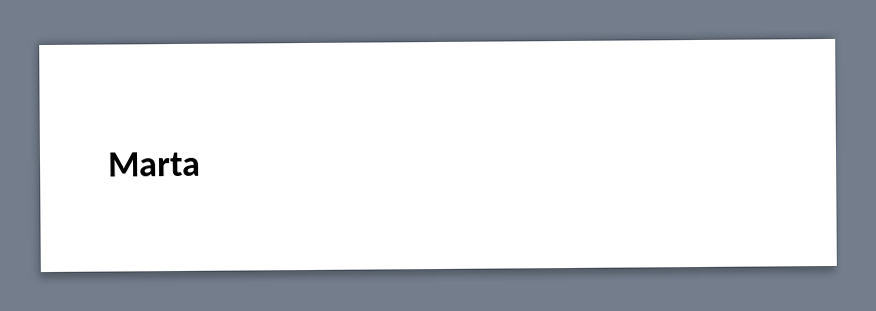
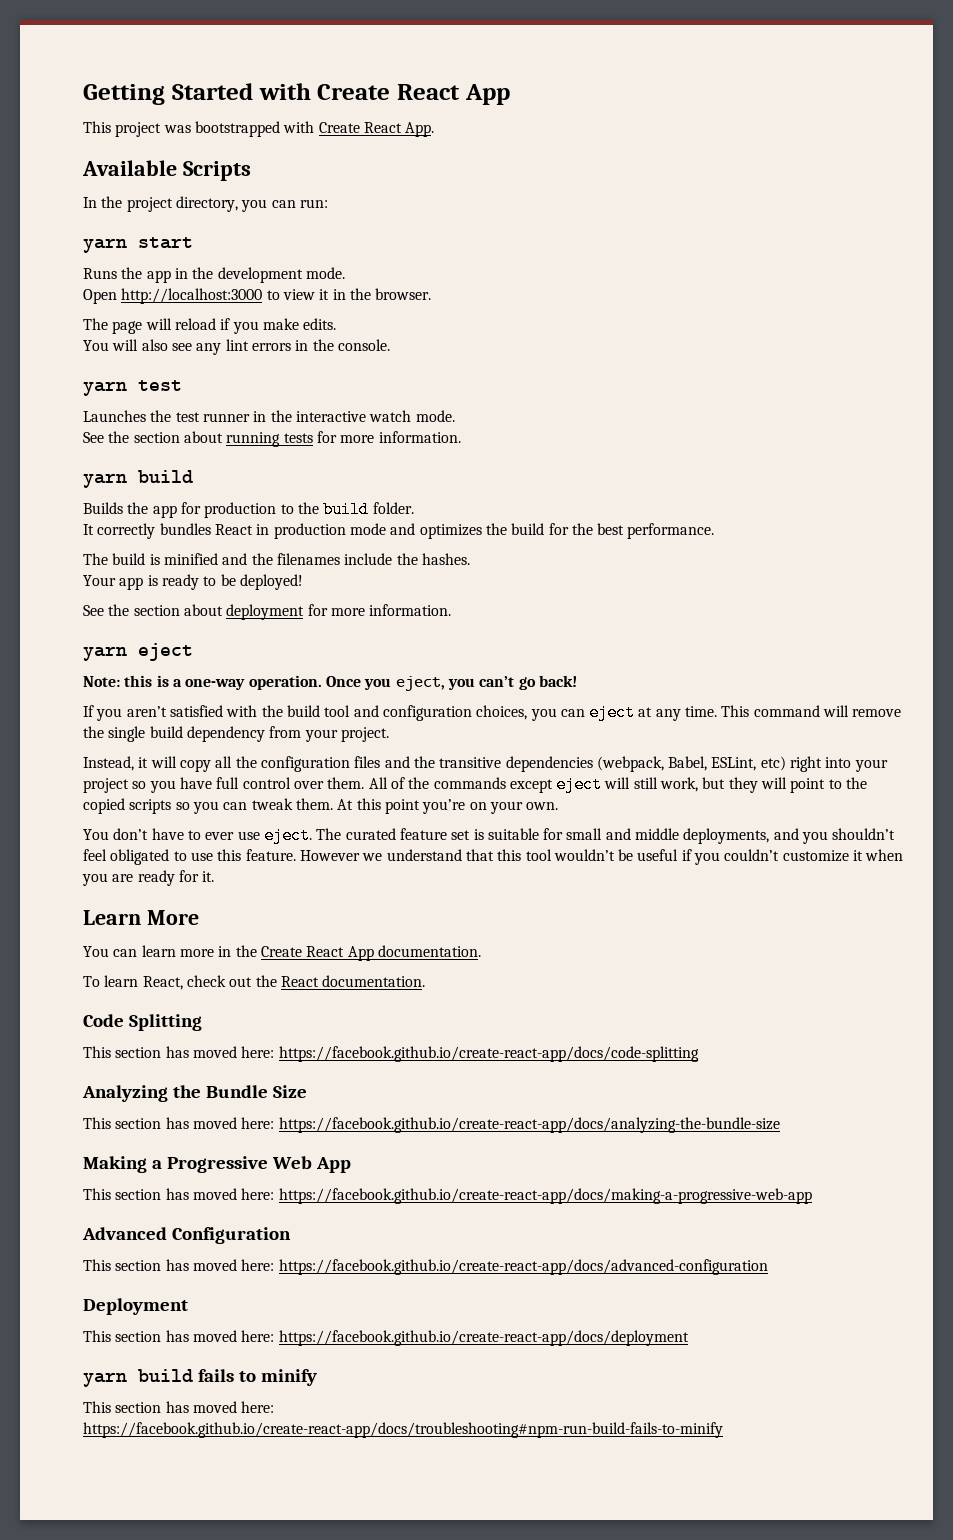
[107,151,201,177] Marta -> [83,83,510,105] [83,121,435,137] [82,160,251,181] [83,196,328,212] [83,237,193,253] [83,267,345,283] [83,288,432,304] [83,318,337,334] [83,339,390,355] [83,380,182,396] [83,410,455,422] [83,431,461,447] [83,470,193,488] [83,501,414,518] [83,523,715,539] [83,553,470,565] [83,574,303,590] [83,604,452,620] [83,643,193,661] [83,675,577,691] [83,704,902,721] [83,726,389,742] [83,756,888,772] [83,776,868,793] [83,798,559,814] [83,827,896,844] [83,849,904,865] [82,870,215,886] [83,910,199,925] [83,945,481,961] [83,975,426,990] [83,1014,202,1031] [83,1046,699,1062] [82,1085,307,1102] [83,1117,780,1133] [83,1156,351,1173] [83,1188,812,1204] [82,1227,291,1244] [83,1259,768,1275] [83,1298,188,1315] [83,1330,689,1346] [83,1369,317,1387] [83,1401,275,1413] [83,1422,723,1438] Getting Started with Create React App // This project was bootstrapped with Create React App. // Available Scripts // In the project directory, you can run: // yarn start // Runs the app in the development mode. // Open http://localhost:3000 to view it in the browser. // The page will reload if you make edits. // You will also see any lint errors in the console. // yarn test // Launches the test runner in the interactive watch mode. // See the section about running tests for more information. // yarn build // Builds the app for production to the build folder. // It correctly bundles React in production mode and optimizes the build for the best performance. // The build is minified and the filenames include the hashes. // Your app is ready to be deployed! // See the section about deployment for more information. // yarn eject // Note: this is a one-way operation. Once you eject, you can’t go back! // If you aren’t satisfied with the build tool and configuration choices, you can eject at any time. This command will remove the single build dependency from your project. // Instead, it will copy all the configuration files and the transitive dependencies (webpack, Babel, ESLint, etc) right into your project so you have full control over them. All of the commands except eject will still work, but they will point to the copied scripts so you can tweak them. At this point you’re on your own. // You don’t have to ever use eject. The curated feature set is suitable for small and middle deployments, and you shouldn’t feel obligated to use this feature. However we understand that this tool wouldn’t be useful if you couldn’t customize it when you are ready for it. // Learn More // You can learn more in the Create React App documentation. // To learn React, check out the React documentation. // Code Splitting // This section has moved here: https://facebook.github.io/create-react-app/docs/code-splitting // Analyzing the Bundle Size // This section has moved here: https://facebook.github.io/create-react-app/docs/analyzing-the-bundle-size // Making a Progressive Web App // This section has moved here: https://facebook.github.io/create-react-app/docs/making-a-progressive-web-app // Advanced Configuration // This section has moved here: https://facebook.github.io/create-react-app/docs/advanced-configuration // Deployment // This section has moved here: https://facebook.github.io/create-react-app/docs/deployment // yarn build fails to minify // This section has moved here: https://facebook.github.io/create-react-app/docs/troubleshooting#npm-run-build-fails-to-minify

